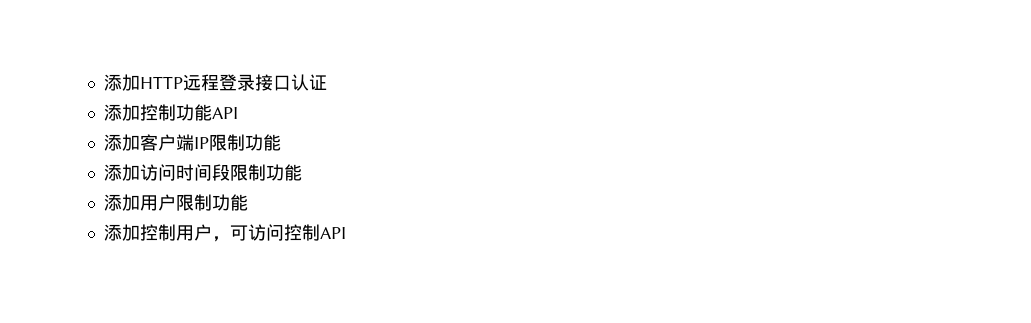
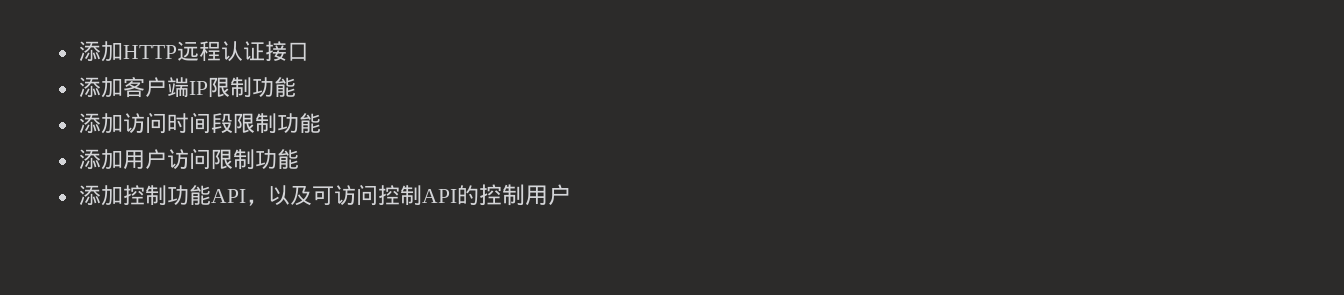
[218,74,255,91] 登录 -> [220,41,265,62] 认证
[290,74,327,91] [103,104,238,121] 认证 // 添加控制功能API -> (309, 51) none
(176, 202) none -> [166,148,211,170] 访问
[175,224,230,242] 用户， -> [166,185,312,206] 功能API，以及
(346, 233) none -> [456,184,571,206] 的控制用户

